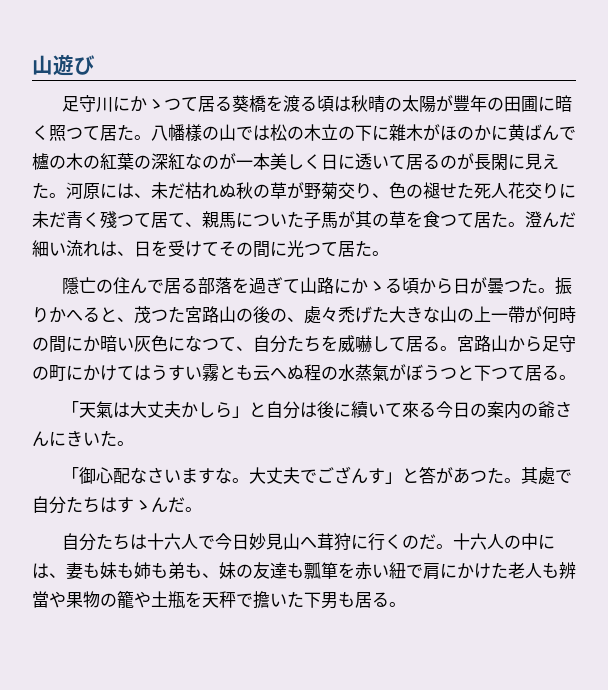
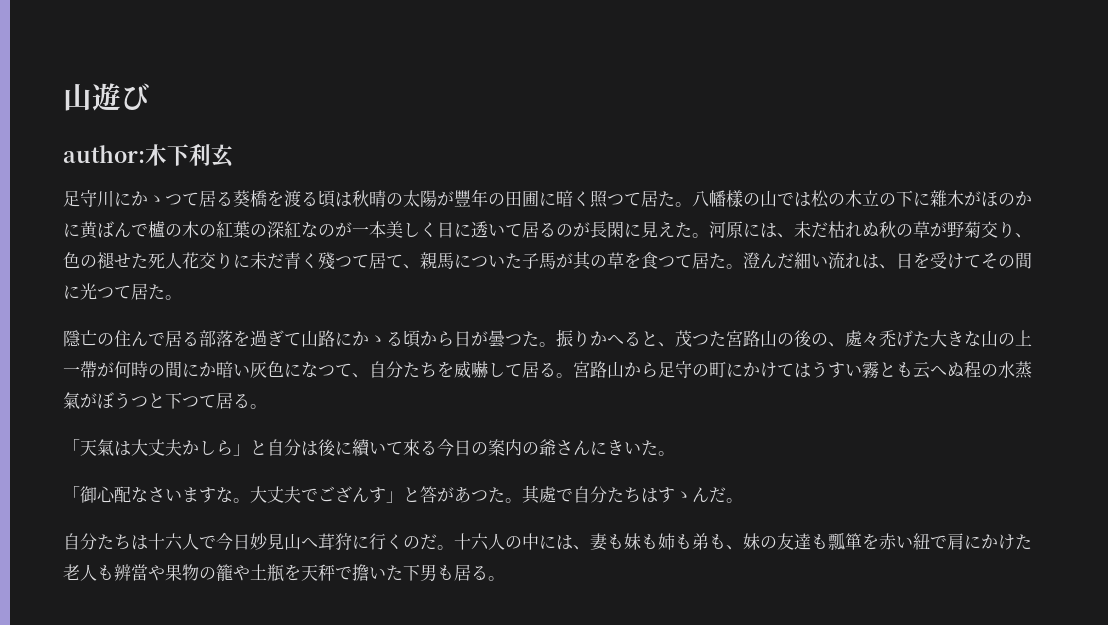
(95, 65) none -> [63,143,234,168] // author:木下利玄

